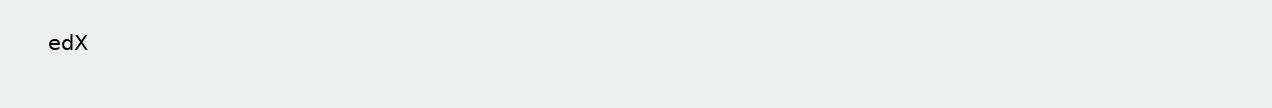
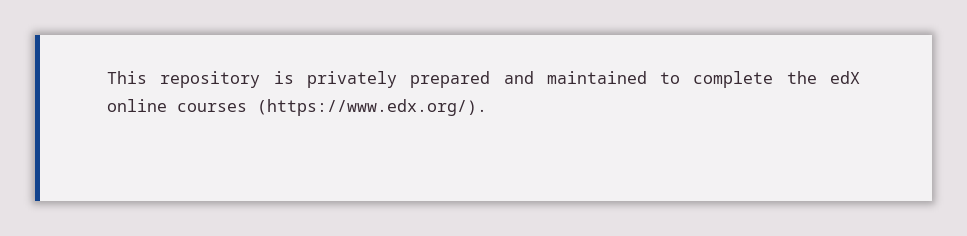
[48,34,88,50] edX -> [107,71,860,88] [107,99,487,116] This repository is privately prepared and maintained to complete the edX online courses (https://www.edx.org/).

